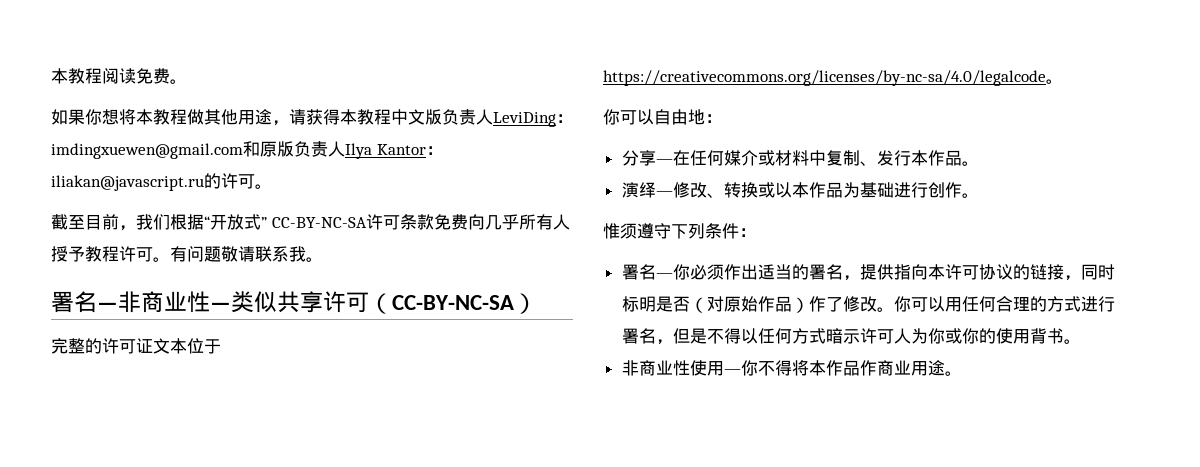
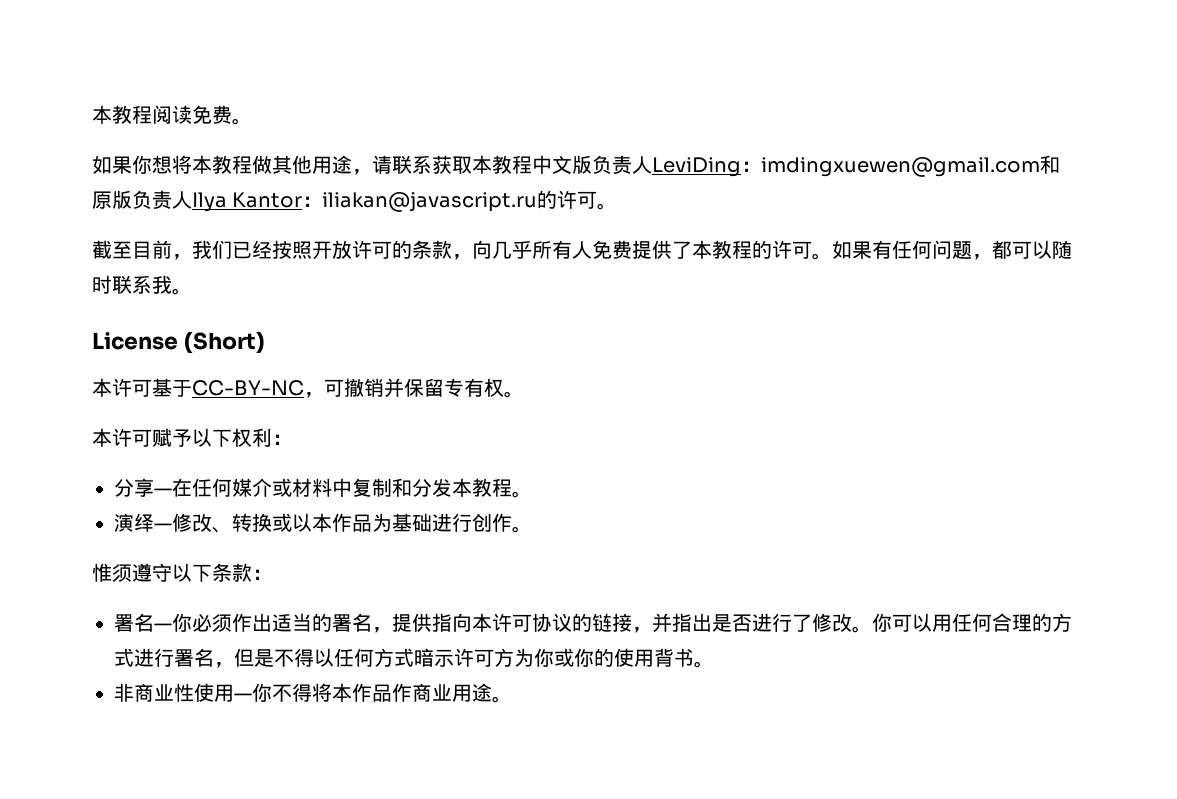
[306,109,340,125] 获得 -> [392,155,472,174] 联系获取
[170,214,570,230] [51,246,323,262] [51,291,537,314] [51,338,221,354] [603,70,1063,86] [603,109,705,125] 根据“开放式” CC-BY-NC-SA许可条款免费向几乎所有人授予教程许可。有问题敬请联系我。 // 署名—非商业性—类似共享许可（CC-BY-NC-SA） // 完整的许可证文本位于https://creativecommons.org/licenses/by-nc-sa/4.0/legalcode。 // 你可以自由地 -> [232,240,1072,260] [92,275,192,295] [92,331,265,354] [92,378,524,398] [92,428,272,447] 已经按照开放许可的条款，向几乎所有人免费提供了本教程的许可。如果有任何问题，都可以随时联系我。 // License (Short) // 本许可基于CC-BY-NC，可撤销并保留专有权。 // 本许可赋予以下权利
[859,150,962,166] 、发行本作品 -> [392,478,512,497] 和分发本教程
[671,223,739,239] 下列条件 -> [172,563,252,582] 以下条款
[1080,264,1115,280] [621,296,826,313] 同时标明是否（对原始作品）作 -> [652,613,792,633] 并指出是否进行
[893,328,911,344] 人 -> [494,648,514,667] 方

